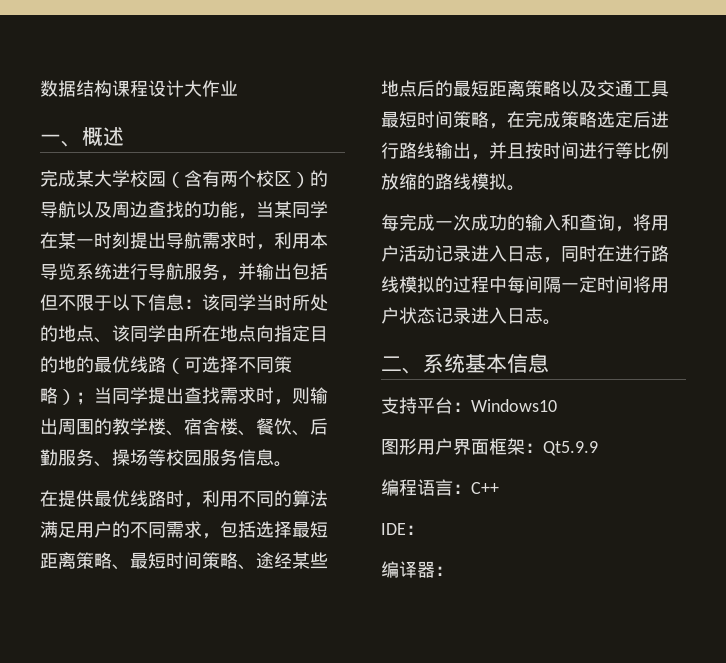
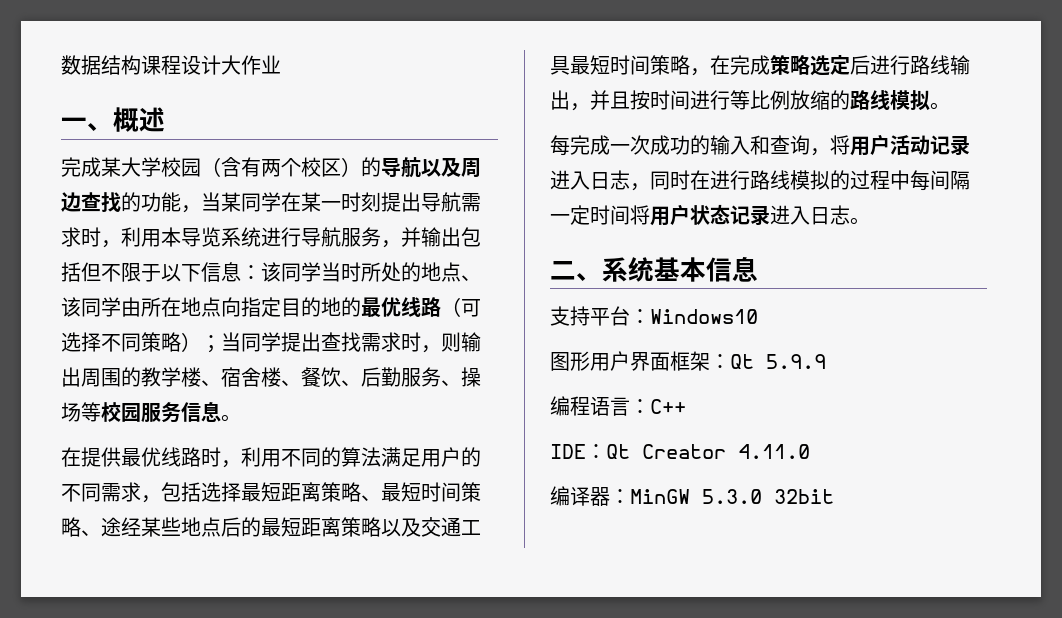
[543,441,598,456] Qt5.9.9 -> [730,354,826,369] Qt 5.9.9
(424, 530) none -> [606,444,810,459] Qt Creator 4.11.0
(453, 571) none -> [630,489,834,504] MinGW 5.3.0 32bit

